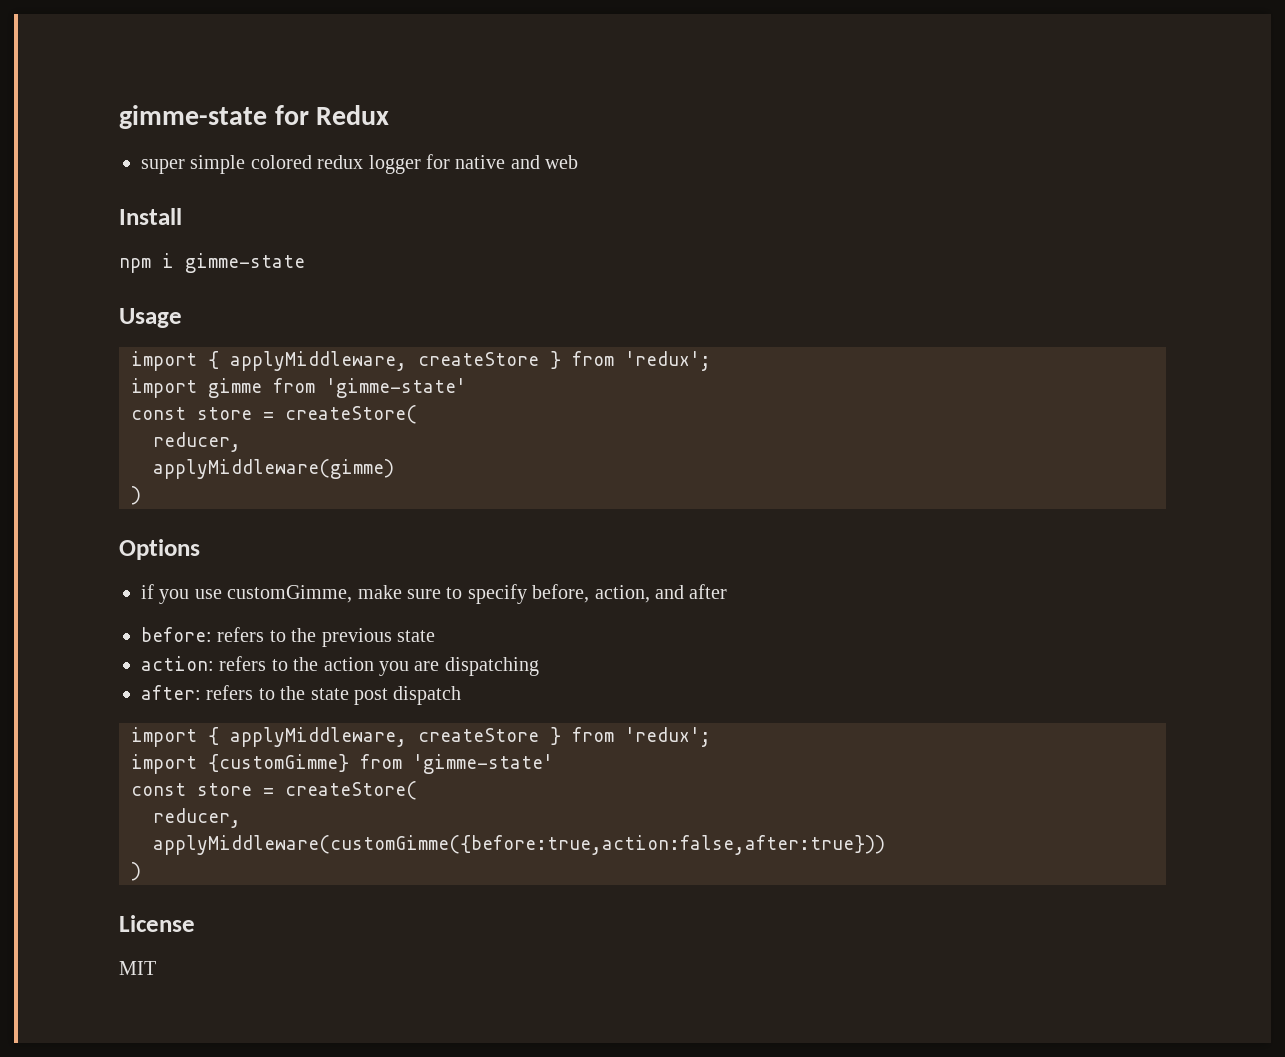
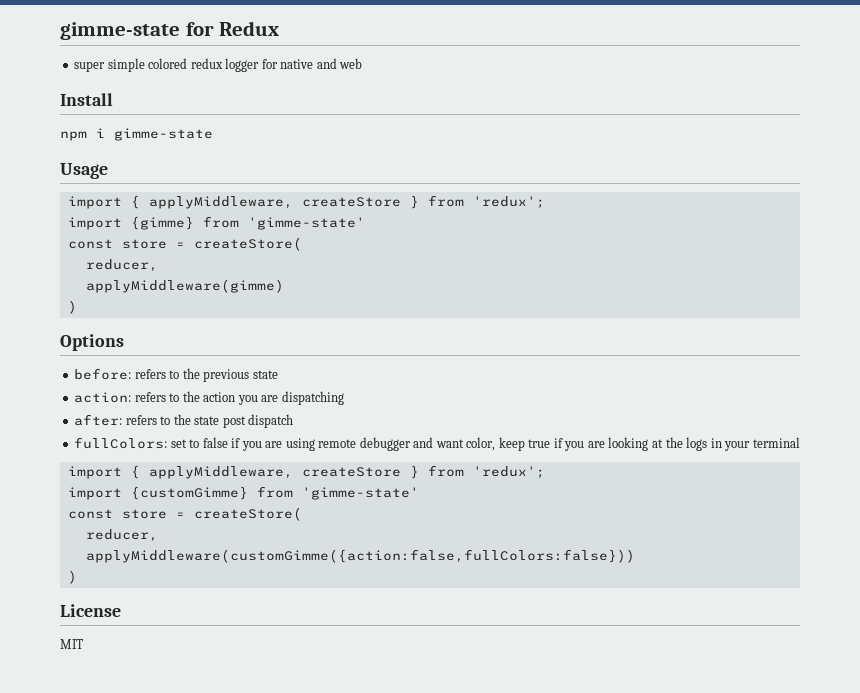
[208,378,262,398] gimme -> [130,216,194,230] {gimme}
[141,584,728,604] // if you use customGimme, make sure to specify before, action, and after -> (124, 342) none
(462, 695) none -> [74,437,800,451] // fullColors: set to false if you are using remote debugger and want color, keep true if you are looking at the logs in your terminal
[153,835,885,855] applyMiddleware(customGimme({before:true,action:false,after:true})) -> [85,549,635,563] applyMiddleware(customGimme({action:false,fullColors:false}))

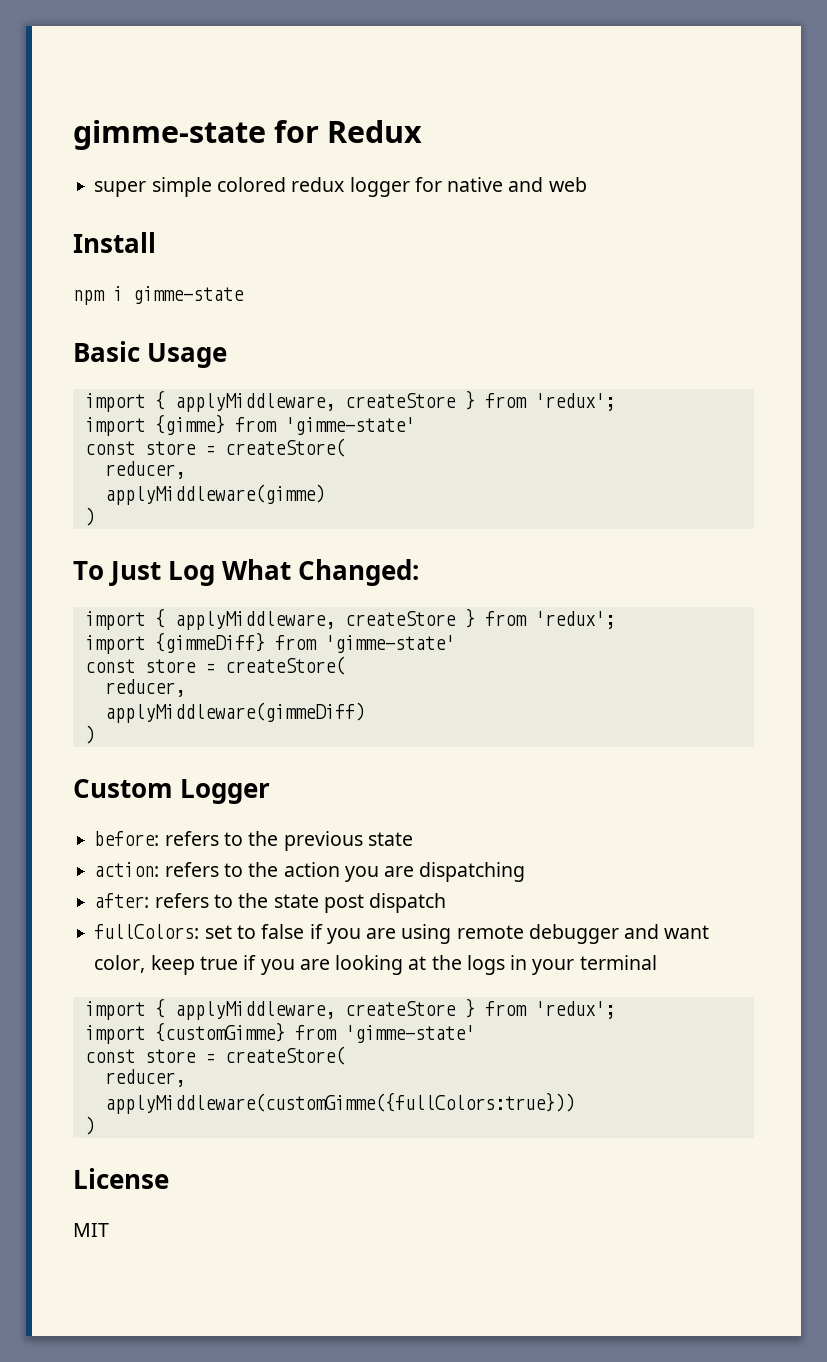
(213, 134) none -> [73,341,140,362] Basic
[60,334,124,351] Options -> [73,559,420,586] [84,608,615,630] [84,632,455,654] [84,656,345,675] [104,679,185,697] [104,702,365,723] [84,725,95,744] [73,779,271,804] To Just Log What Changed: // import { applyMiddleware, createStore } from 'redux'; // import {gimmeDiff} from 'gimme-state' // const store = createStore( // reducer, // applyMiddleware(gimmeDiff) // ) // Custom Logger
[85,549,635,563] applyMiddleware(customGimme({action:false,fullColors:false})) -> [104,1092,575,1114] applyMiddleware(customGimme({fullColors:true}))

